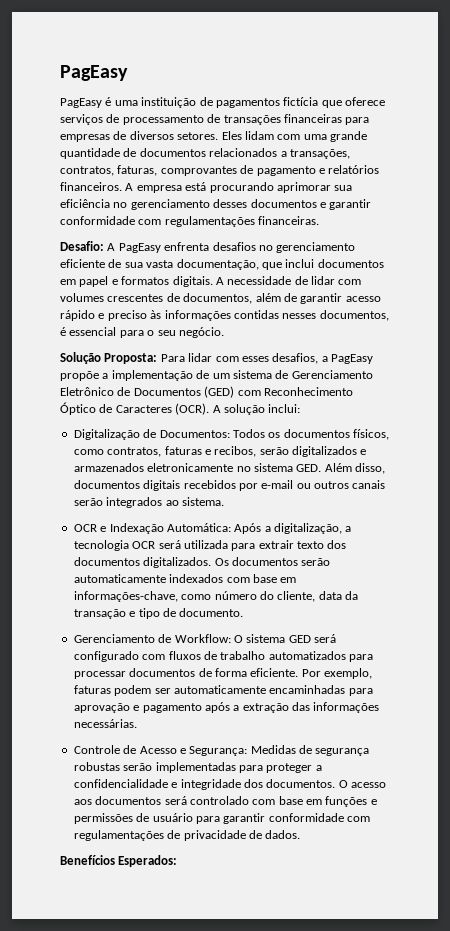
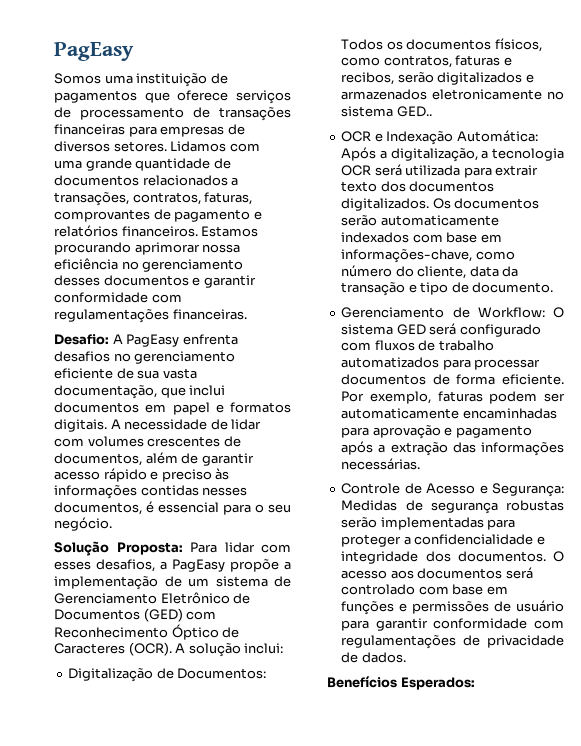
[60,97,112,108] PagEasy é -> [54,73,101,84] Somos
[283,97,319,106] fictícia -> (137, 96) none
[221,131,274,140] Eles lidam -> [170,141,227,152] Lidamos
[125,182,207,193] A empresa está -> [201,226,259,237] Estamos
[334,185,353,191] sua -> [202,244,241,253] nossa
[296,463,385,474] [73,480,386,491] [73,497,224,508] GED. Além disso, documentos digitais recebidos por e-mail ou outros canais serão integrados ao sistema. -> [396,106,432,117] GED..

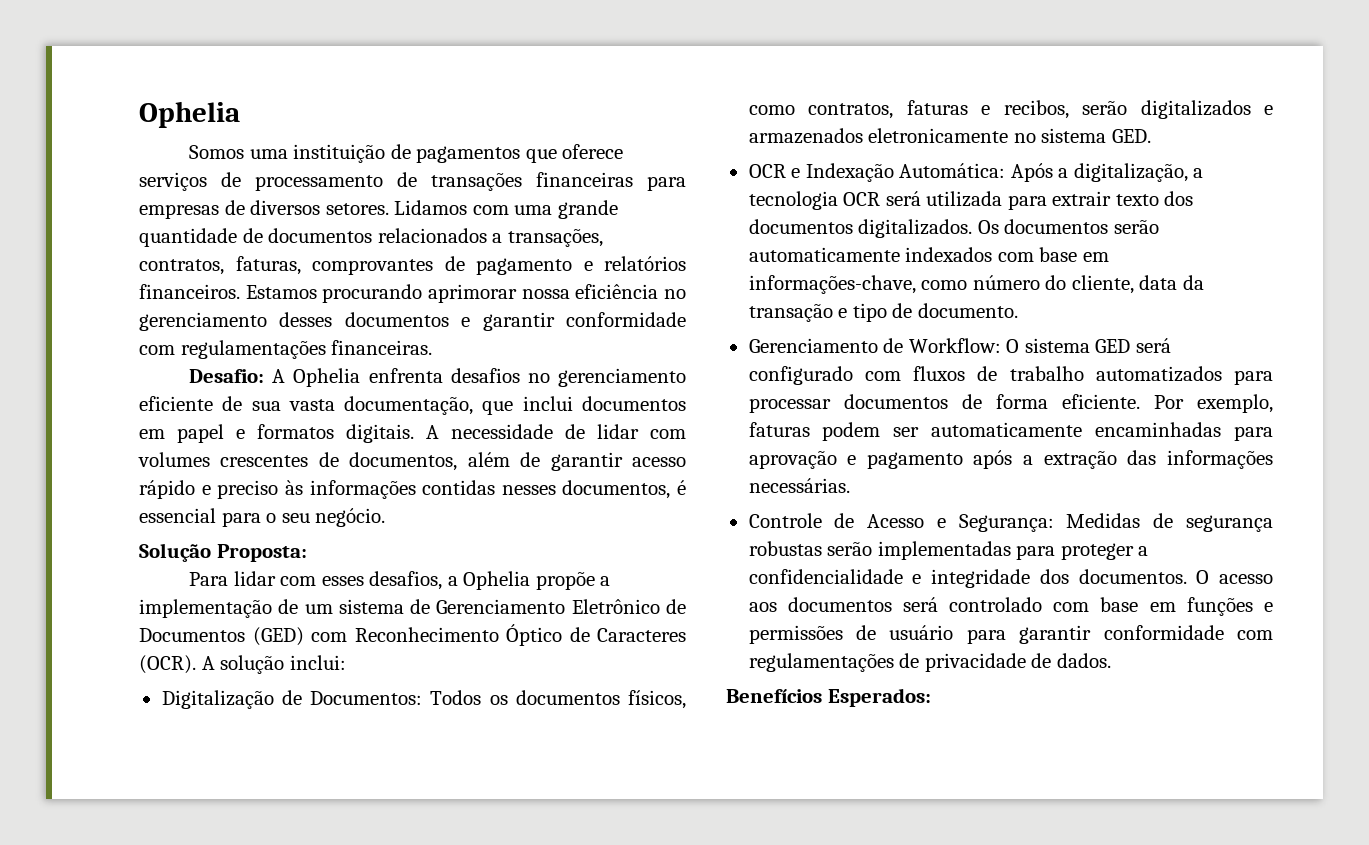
[54,42,134,61] PagEasy -> [139,101,240,128] Ophelia
[126,334,180,347] PagEasy -> [293,368,361,387] Ophelia
(183, 548) none -> (307, 553) //
[172,559,225,572] PagEasy -> [463,571,531,590] Ophelia
[396,106,432,117] GED.. -> [1111,129,1151,143] GED.

